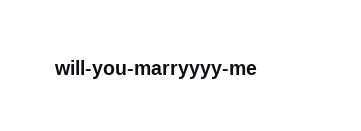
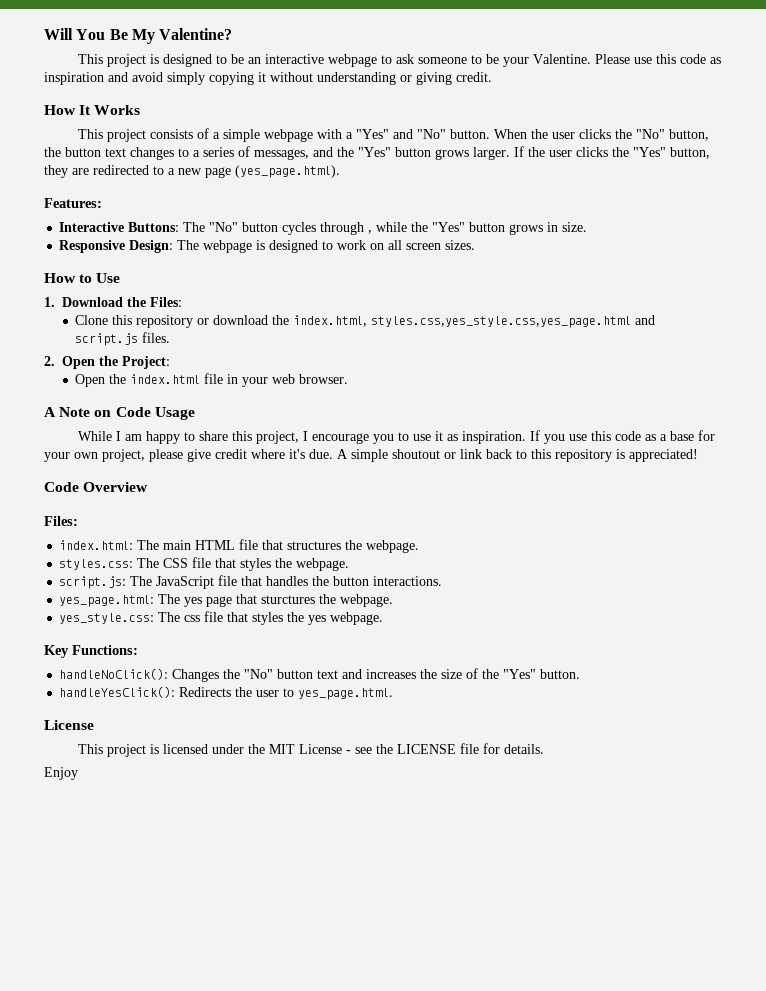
[54,60,257,79] will-you-marryyyy-me -> [44,28,233,44] [77,54,721,67] [44,72,492,85] [44,105,141,115] [77,128,709,142] [44,146,710,160] [44,165,340,178] [44,198,102,208] [59,222,588,235] [59,240,476,253] [44,273,121,283] [44,297,182,307] [75,315,656,328] [75,332,171,346] [44,356,170,369] [75,373,349,387] [44,407,195,420] [77,430,715,444] [44,449,698,462] [44,482,149,492] [44,516,78,526] [59,539,420,553] [59,557,350,571] [59,575,443,589] [59,594,394,607] [59,611,384,625] [44,645,138,658] [59,668,581,682] [59,686,394,700] [44,720,94,730] [77,743,544,757] [44,767,78,780] Will You Be My Valentine? // This project is designed to be an interactive webpage to ask someone to be your Valentine. Please use this code as inspiration and avoid simply copying it without understanding or giving credit. // How It Works // This project consists of a simple webpage with a "Yes" and "No" button. When the user clicks the "No" button, the button text changes to a series of messages, and the "Yes" button grows larger. If the user clicks the "Yes" button, they are redirected to a new page (yes_page.html). // Features: // Interactive Buttons: The "No" button cycles through , while the "Yes" button grows in size. // Responsive Design: The webpage is designed to work on all screen sizes. // How to Use // 1. Download the Files: // Clone this repository or download the index.html, styles.css,yes_style.css,yes_page.html and script.js files. // 2. Open the Project: // Open the index.html file in your web browser. // A Note on Code Usage // While I am happy to share this project, I encourage you to use it as inspiration. If you use this code as a base for your own project, please give credit where it's due. A simple shoutout or link back to this repository is appreciated! // Code Overview // Files: // index.html: The main HTML file that structures the webpage. // styles.css: The CSS file that styles the webpage. // script.js: The JavaScript file that handles the button interactions. // yes_page.html: The yes page that sturctures the webpage. // yes_style.css: The css file that styles the yes webpage. // Key Functions: // handleNoClick(): Changes the "No" button text and increases the size of the "Yes" button. // handleYesClick(): Redirects the user to yes_page.html. // License // This project is licensed under the MIT License - see the LICENSE file for details. // Enjoy

